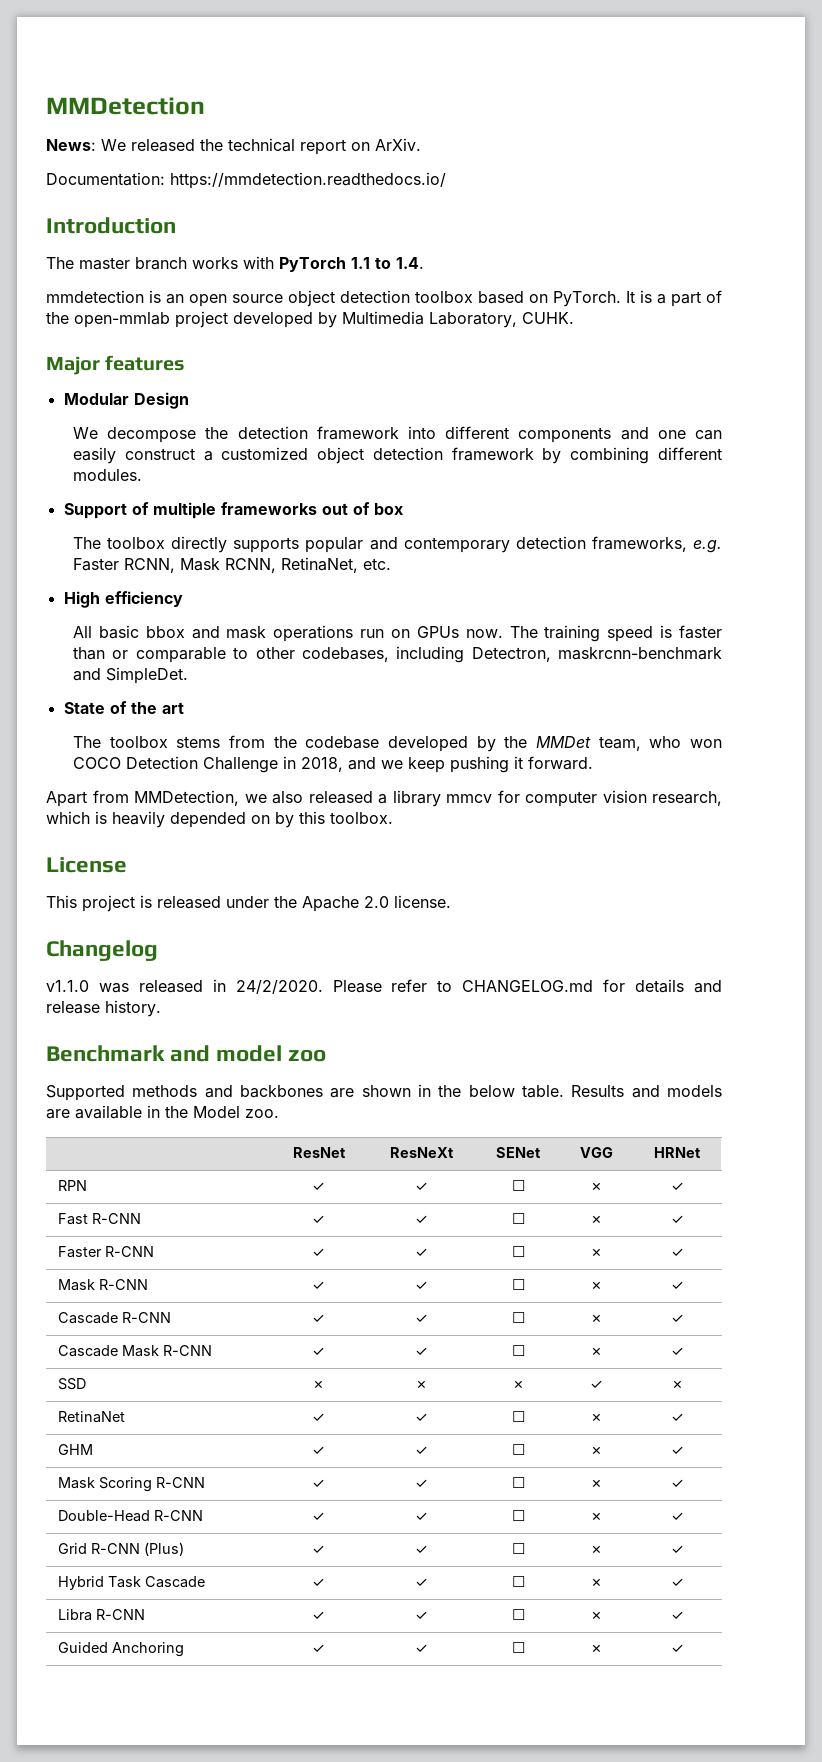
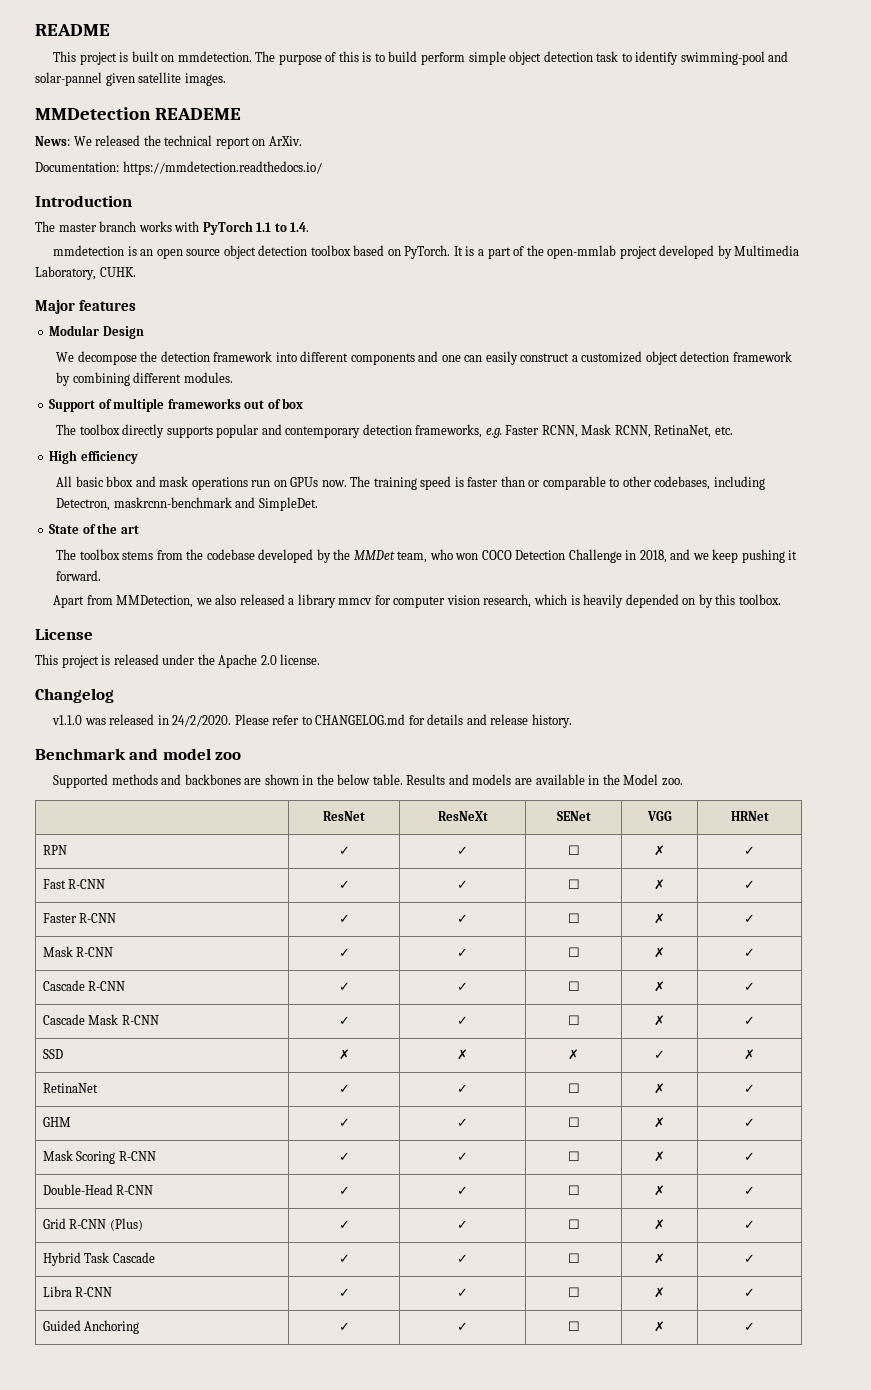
(46, 106) none -> [35,24,110,36] [53,51,789,65] [35,72,226,86] README // This project is built on mmdetection. The purpose of this is to build perform simple object detection task to identify swimming-pool and solar-pannel given satellite images. //
(205, 106) none -> [154,108,241,120] READEME

